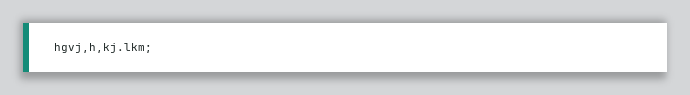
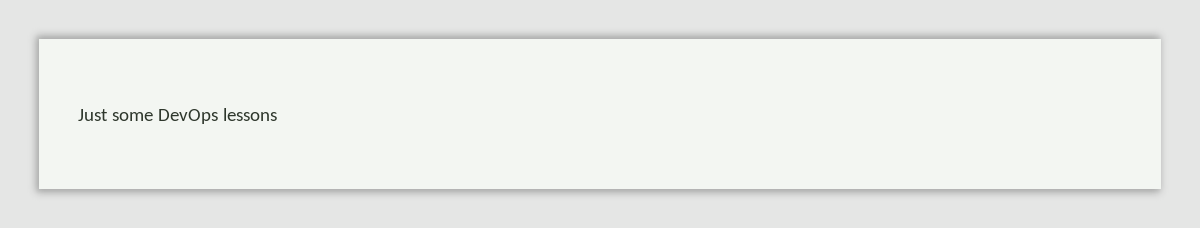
[54,43,152,53] hgvj,h,kj.lkm; -> [78,108,277,124] Just some DevOps lessons

